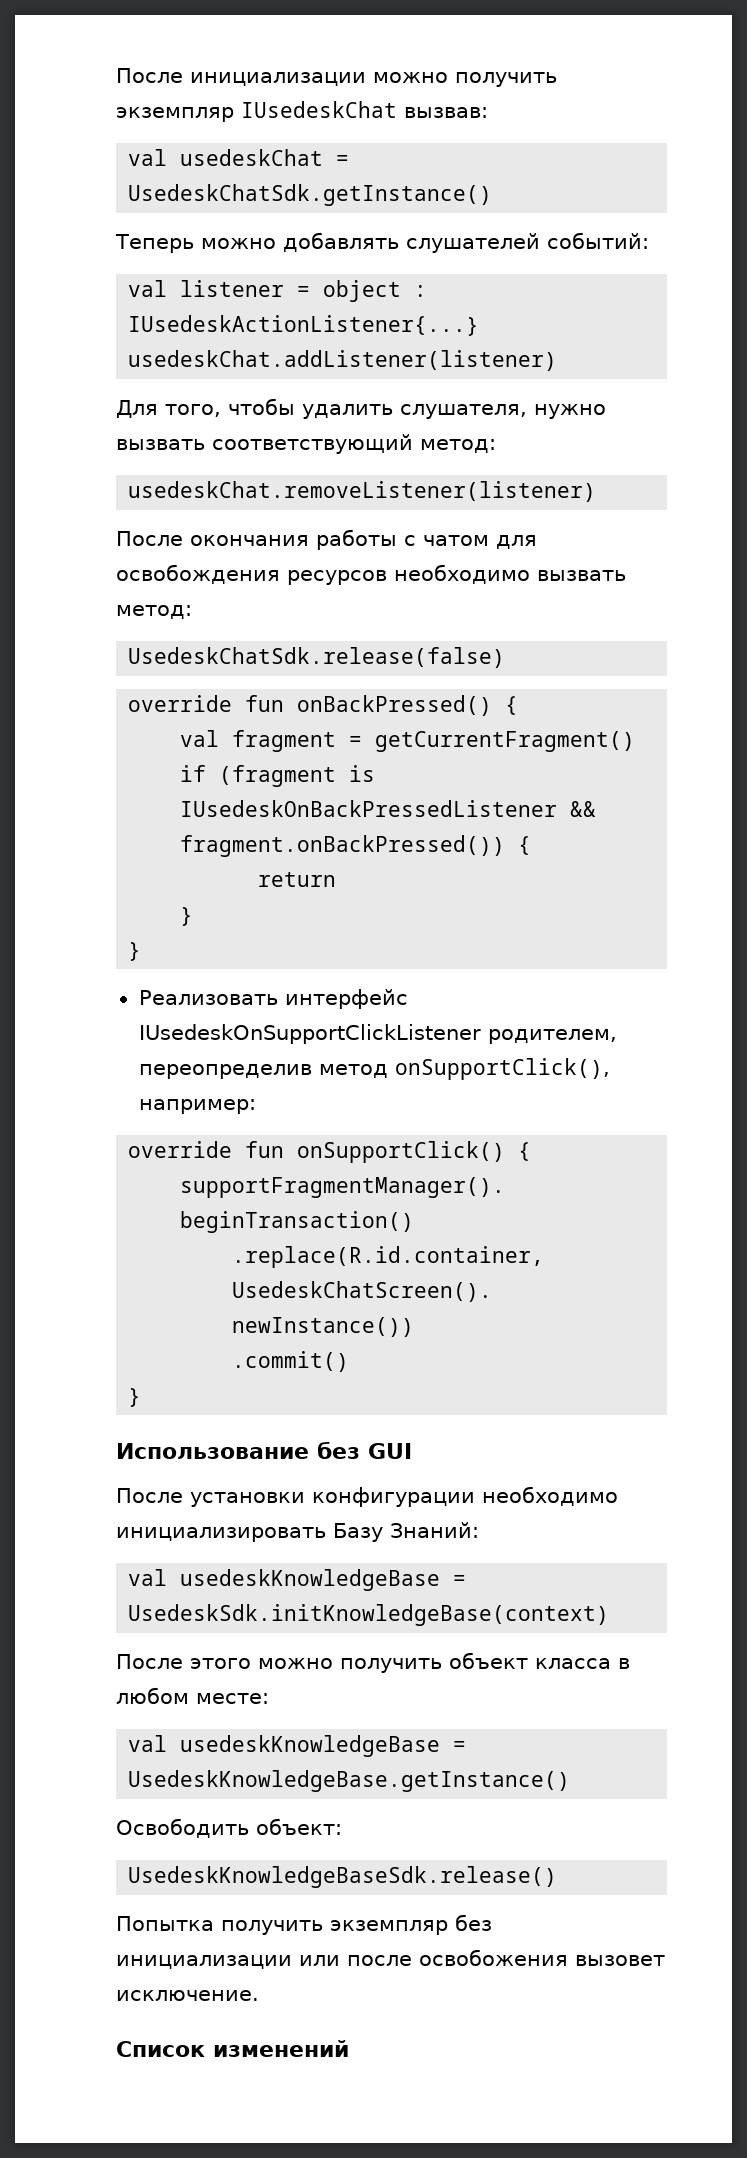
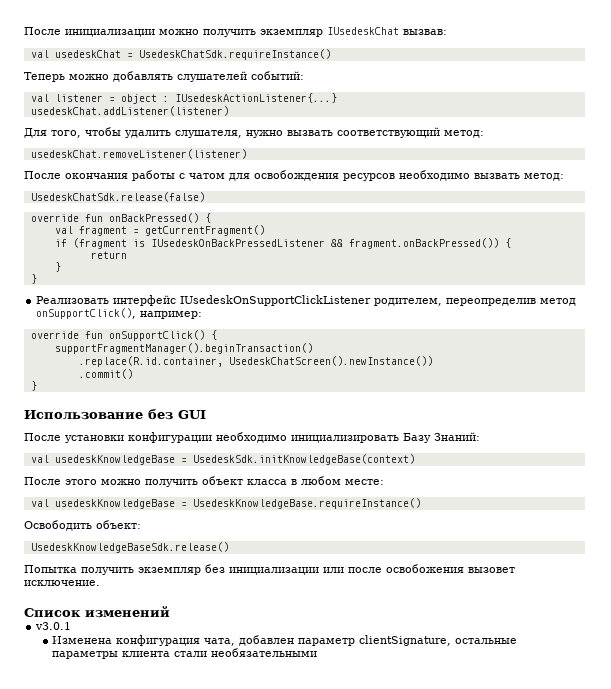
[128,184,493,206] UsedeskChatSdk.getInstance() -> [138,49,331,60] UsedeskChatSdk.requireInstance()
[128,1770,571,1792] UsedeskKnowledgeBase.getInstance() -> [192,498,421,509] UsedeskKnowledgeBase.requireInstance()
(349, 2048) none -> [35,622,72,630] [52,635,518,646] [52,648,318,659] // v3.0.1 // Изменена конфигурация чата, добавлен параметр clientSignature, остальные параметры клиента стали необязательными

